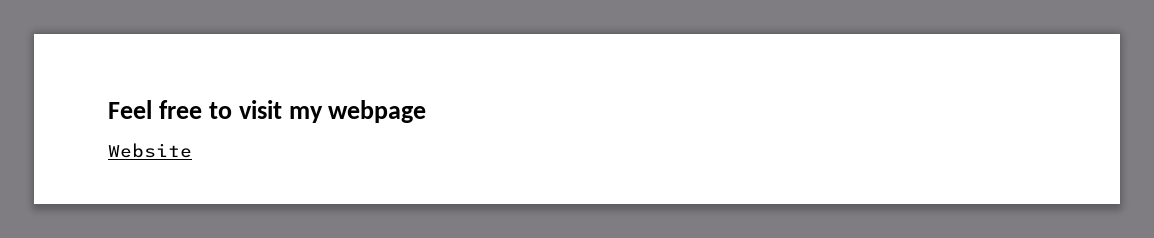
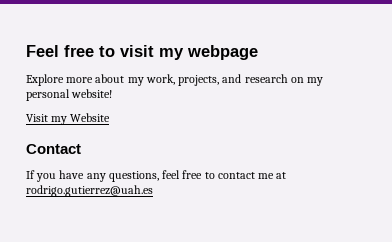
[108,143,192,158] Website -> [26,74,324,86] [26,89,113,101] [26,113,111,125] [26,144,81,154] [26,170,287,182] [26,185,153,197] Explore more about my work, projects, and research on my personal website! // Visit my Website // Contact // If you have any questions, feel free to contact me at rodrigo.gutierrez@uah.es

